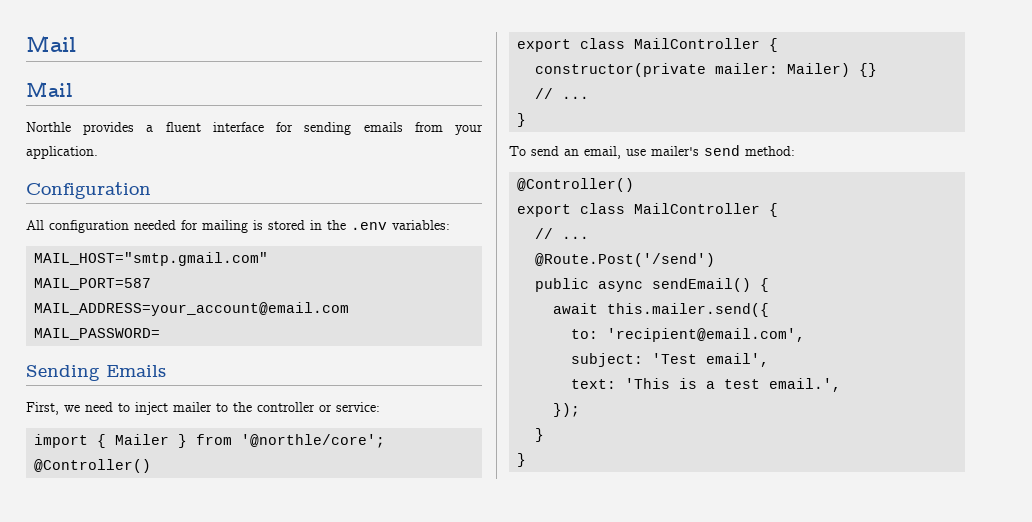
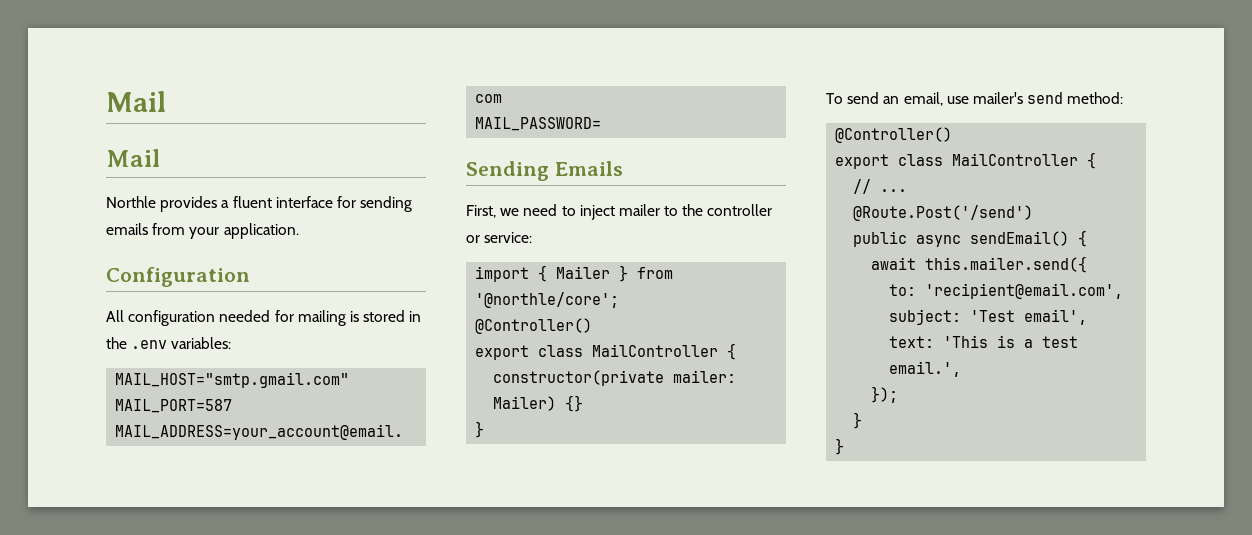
[535,88,590,99] // // ... -> (584, 403) none

